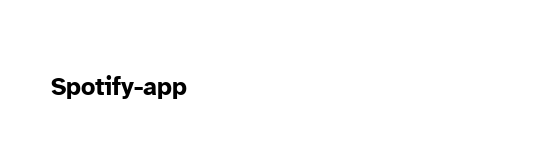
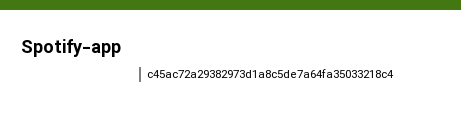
(187, 87) none -> [146,69,394,78] // c45ac72a29382973d1a8c5de7a64fa35033218c4

